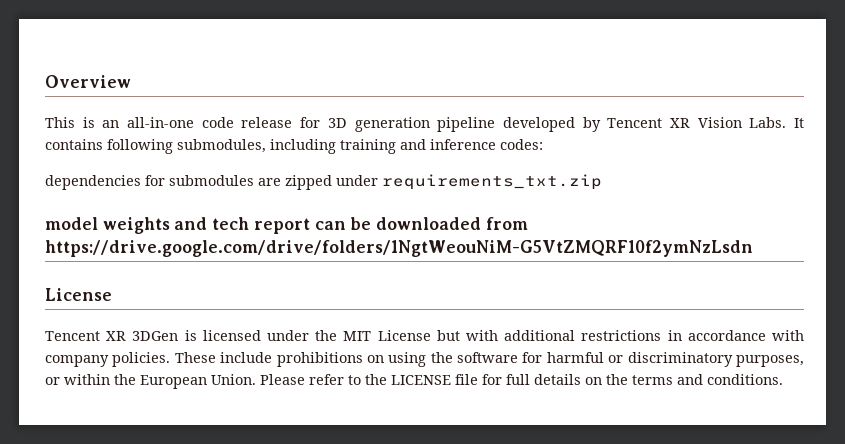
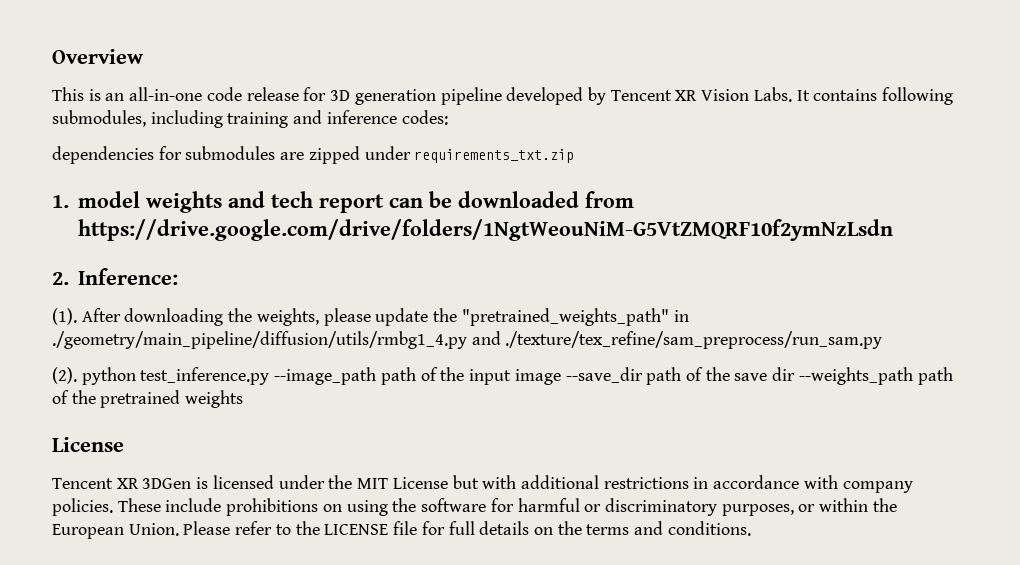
(602, 182) none -> [52,195,69,208] 1.
(753, 248) none -> [52,268,178,285] [52,308,689,326] [52,331,883,349] [52,367,953,385] [52,390,244,408] // 2. Inference: // (1). After downloading the weights, please update the "pretrained_weights_path" in ./geometry/main_pipeline/diffusion/utils/rmbg1_4.py and ./texture/tex_refine/sam_preprocess/run_sam.py // (2). python test_inference.py --image_path path of the input image --save_dir path of the save dir --weights_path path of the pretrained weights

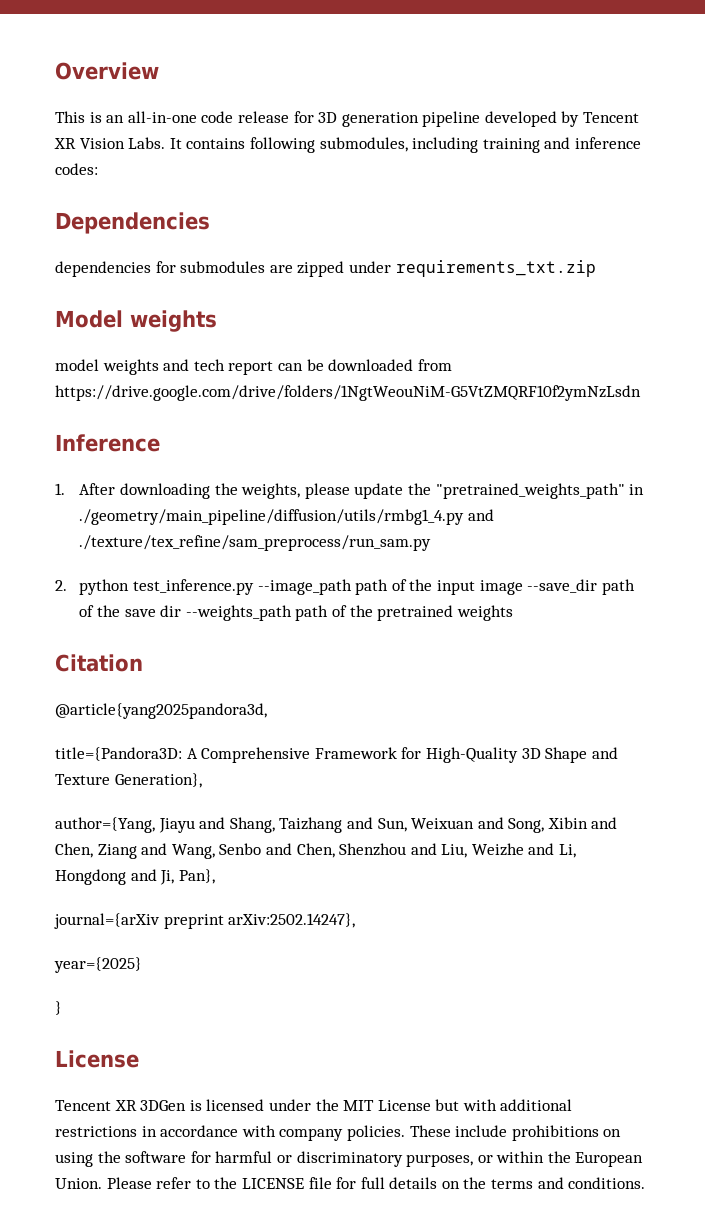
(448, 117) none -> [55,212,210,234] // Dependencies
[52,195,69,208] 1. -> [55,310,217,332] Model weights //
[52,268,178,285] [52,308,77,325] 2. Inference: // (1). -> [55,434,160,452] [55,483,65,495] Inference // 1.
[52,367,77,384] (2). -> [55,580,67,591] 2.
(244, 399) none -> [55,654,143,672] [55,703,267,719] [55,747,618,763] [55,773,202,788] [55,817,618,833] [55,843,577,859] [55,869,215,885] [54,913,356,929] [54,957,142,973] [55,1001,62,1015] // Citation // @article{yang2025pandora3d, // title={Pandora3D: A Comprehensive Framework for High-Quality 3D Shape and Texture Generation}, // author={Yang, Jiayu and Shang, Taizhang and Sun, Weixuan and Song, Xibin and Chen, Ziang and Wang, Senbo and Chen, Shenzhou and Liu, Weizhe and Li, Hongdong and Ji, Pan}, // journal={arXiv preprint arXiv:2502.14247}, // year={2025} // }

